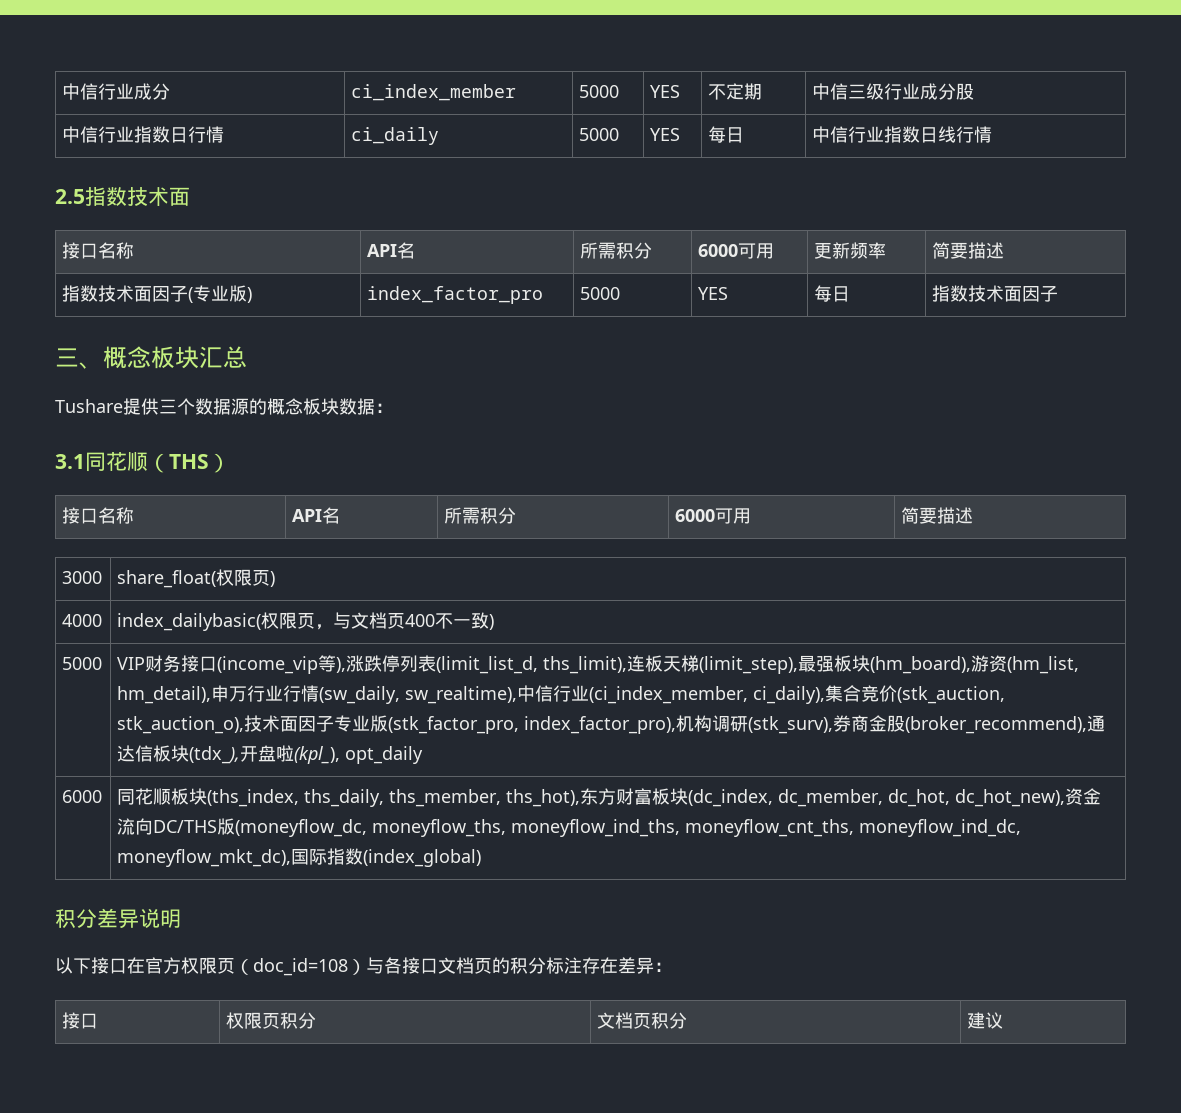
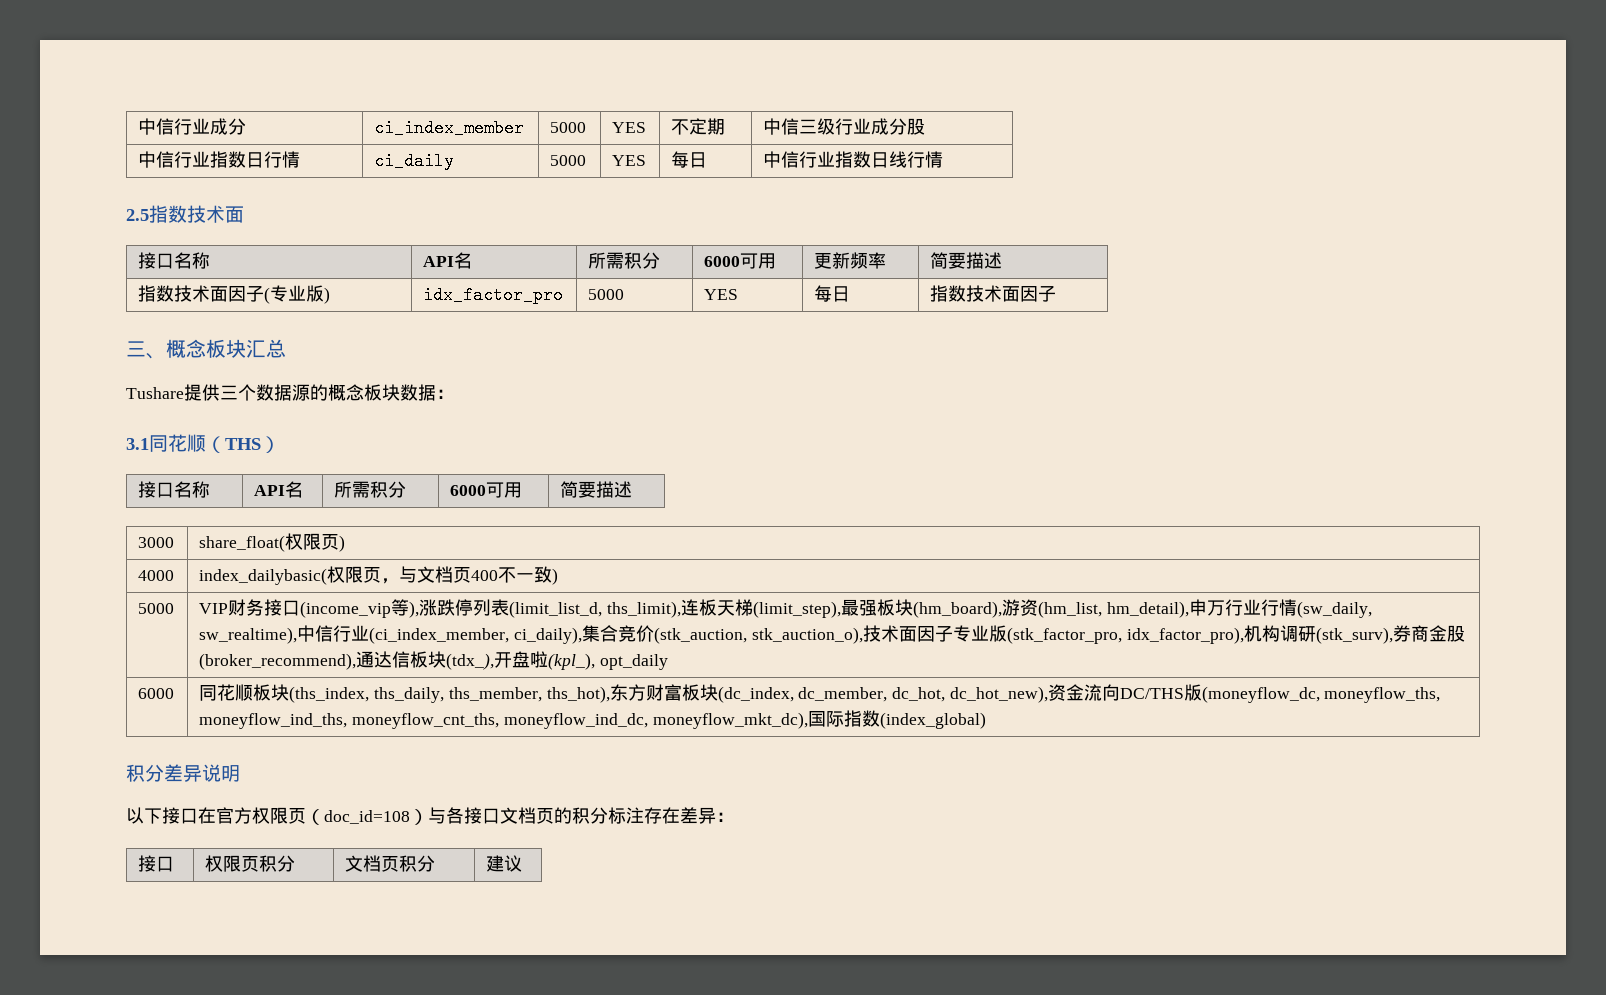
[367,286,544,304] index_factor_pro -> [423,286,564,304] idx_factor_pro
[524,716,677,734] index_factor_pro), -> [1126,627,1244,644] idx_factor_pro),

